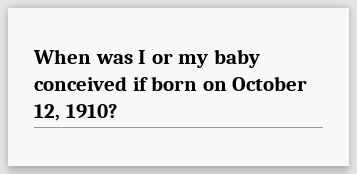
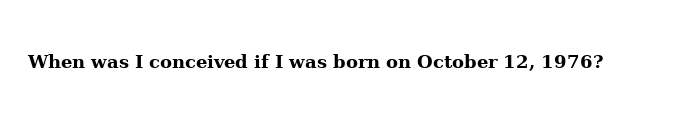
[151,49,260,68] [34,76,148,91] or my baby conceived if -> [149,54,327,68] conceived if I was
[65,104,117,119] 1910? -> [541,55,604,68] 1976?

